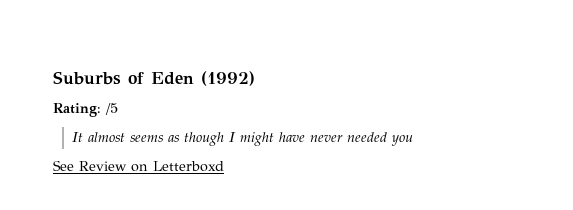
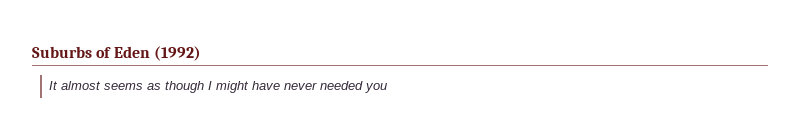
[53,103,118,117] // Rating: /5 -> (201, 53) none
[53,160,224,172] // See Review on Letterboxd -> (388, 88) none

